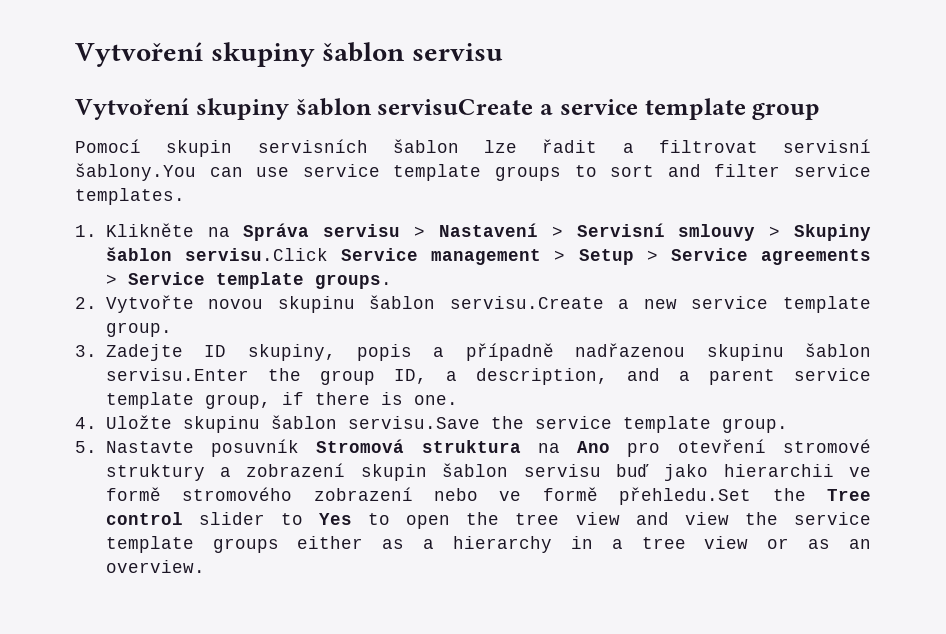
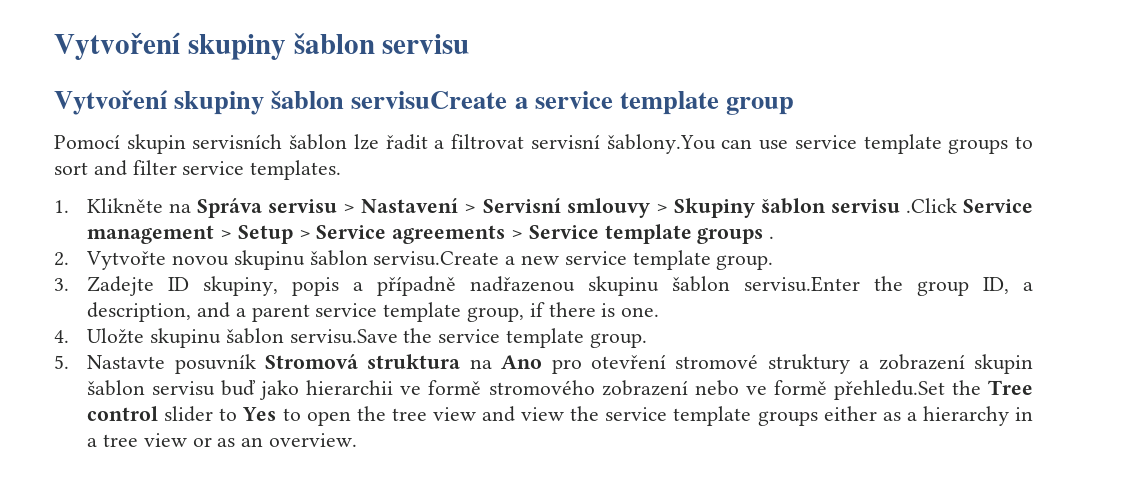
[184,248,328,261] servisu.Click -> [830,198,957,213] servisu .Click
[314,274,392,289] groups. -> [697,228,775,244] groups .

